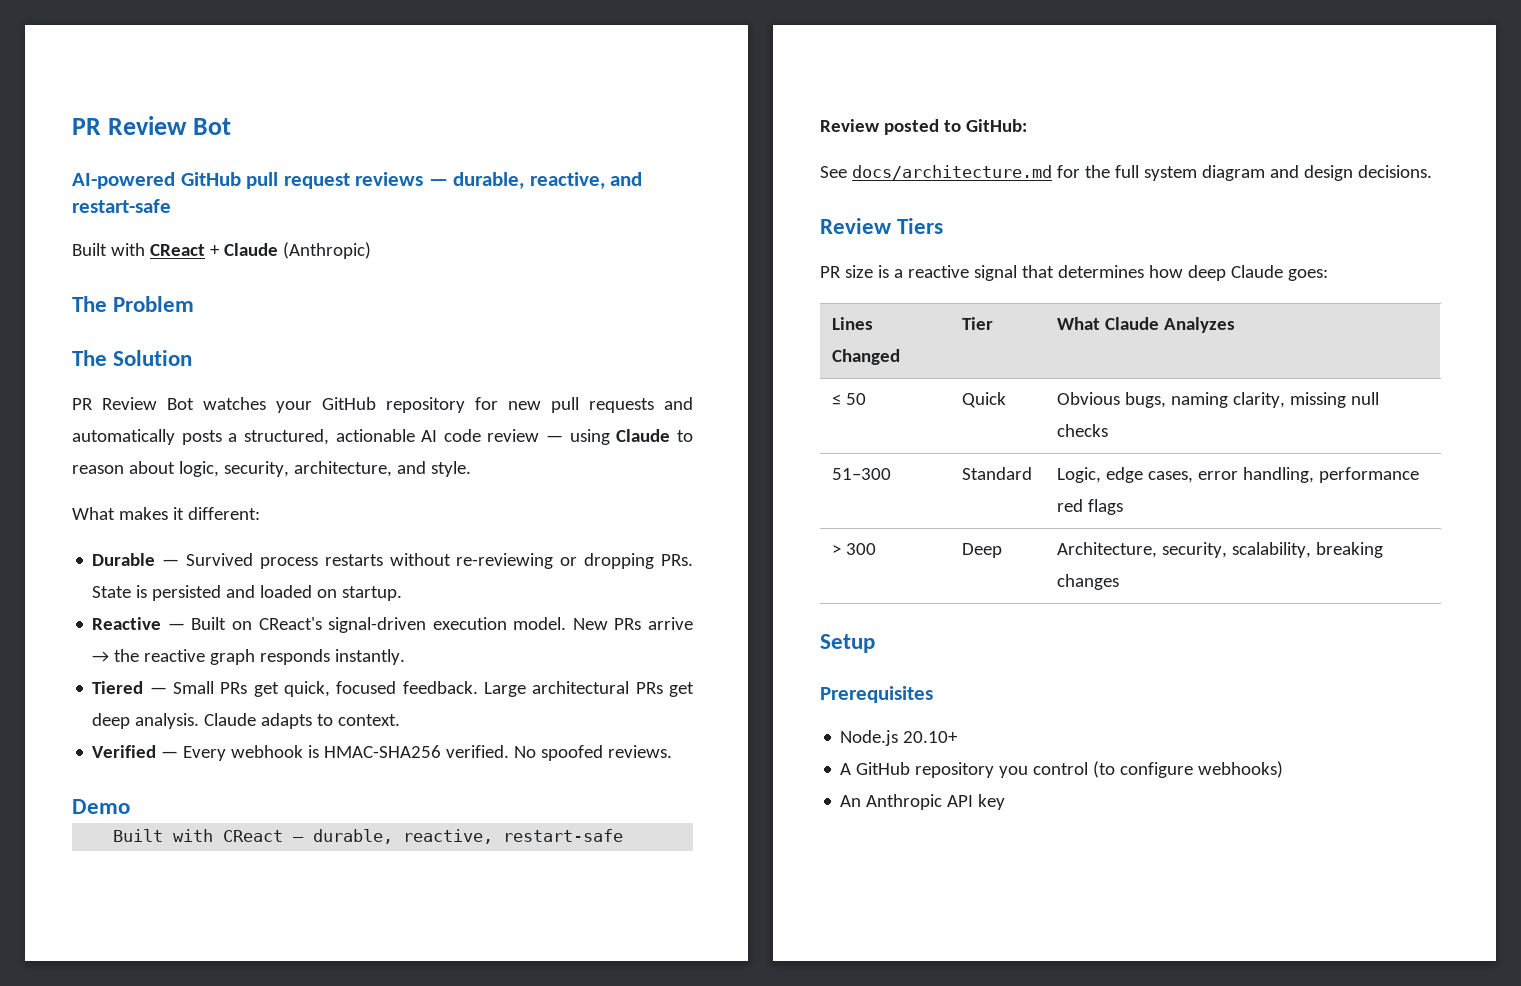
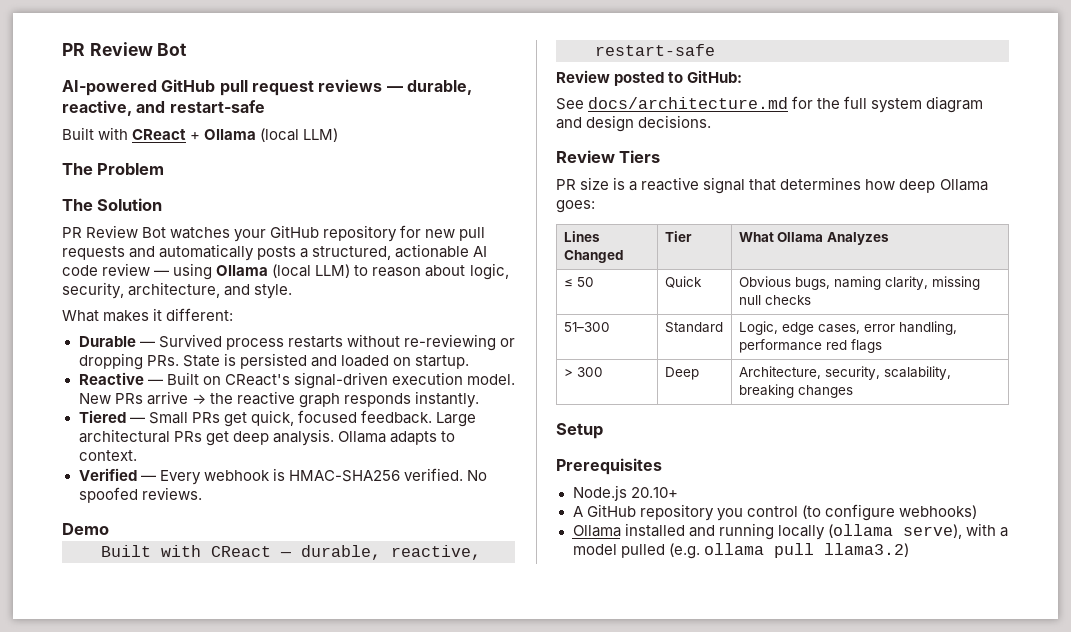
[223,242,371,259] Claude (Anthropic) -> [204,128,339,142] Ollama (local LLM)
[616,429,671,442] Claude -> [216,264,351,278] Ollama (local LLM)
[204,713,257,726] Claude -> [337,431,386,443] Ollama
[1230,265,1283,278] Claude -> [939,179,988,191] Ollama
[1105,317,1160,330] Claude -> [777,232,824,242] Ollama
[840,794,1006,810] An Anthropic API key -> [572,523,1008,540] [572,543,909,559] Ollama installed and running locally (ollama serve), with a model pulled (e.g. ollama pull llama3.2)

